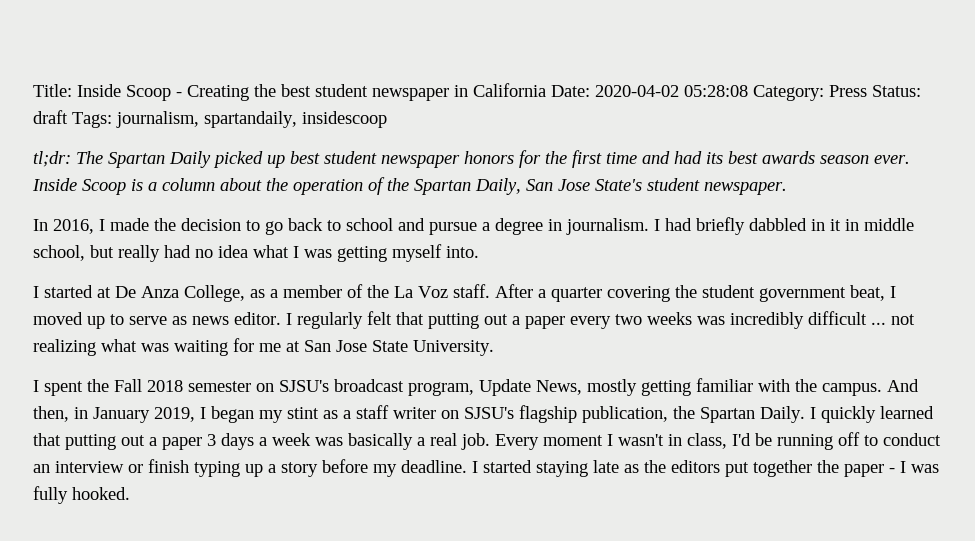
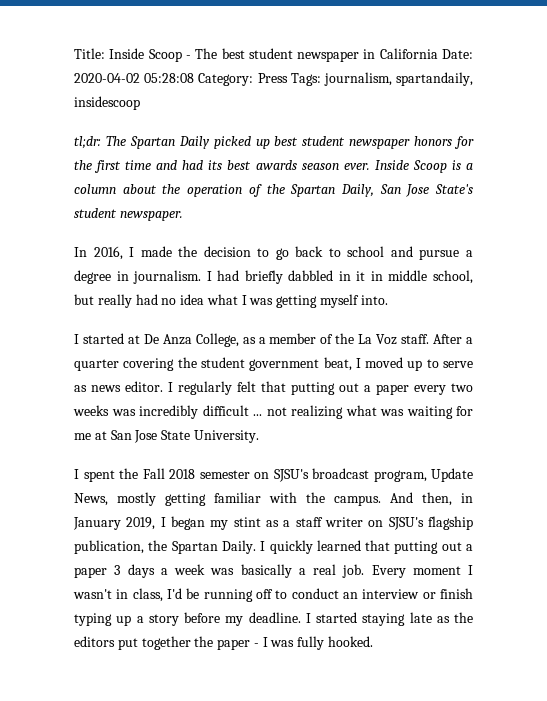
[187,84,276,101] Creating the -> [195,48,218,59] The
[872,85,921,97] [33,110,68,124] Status: draft -> (288, 78) none

